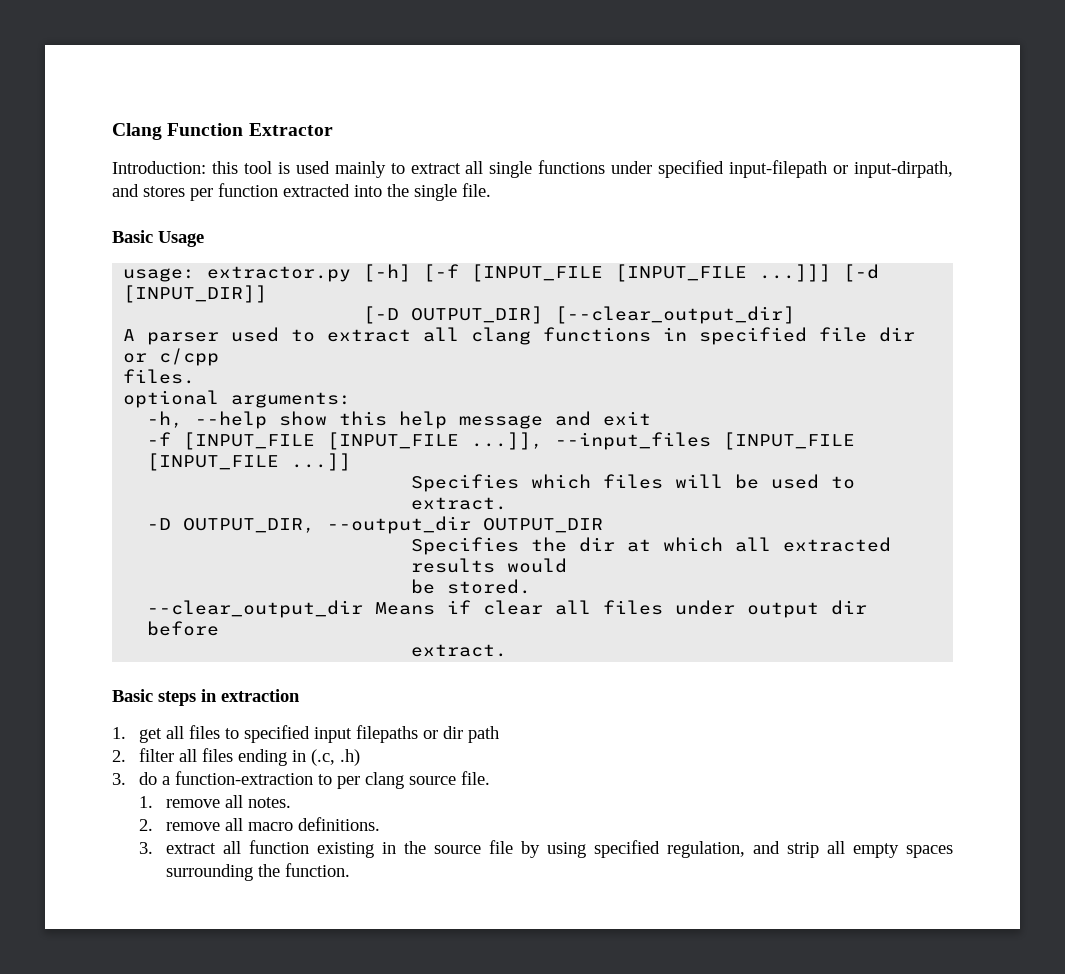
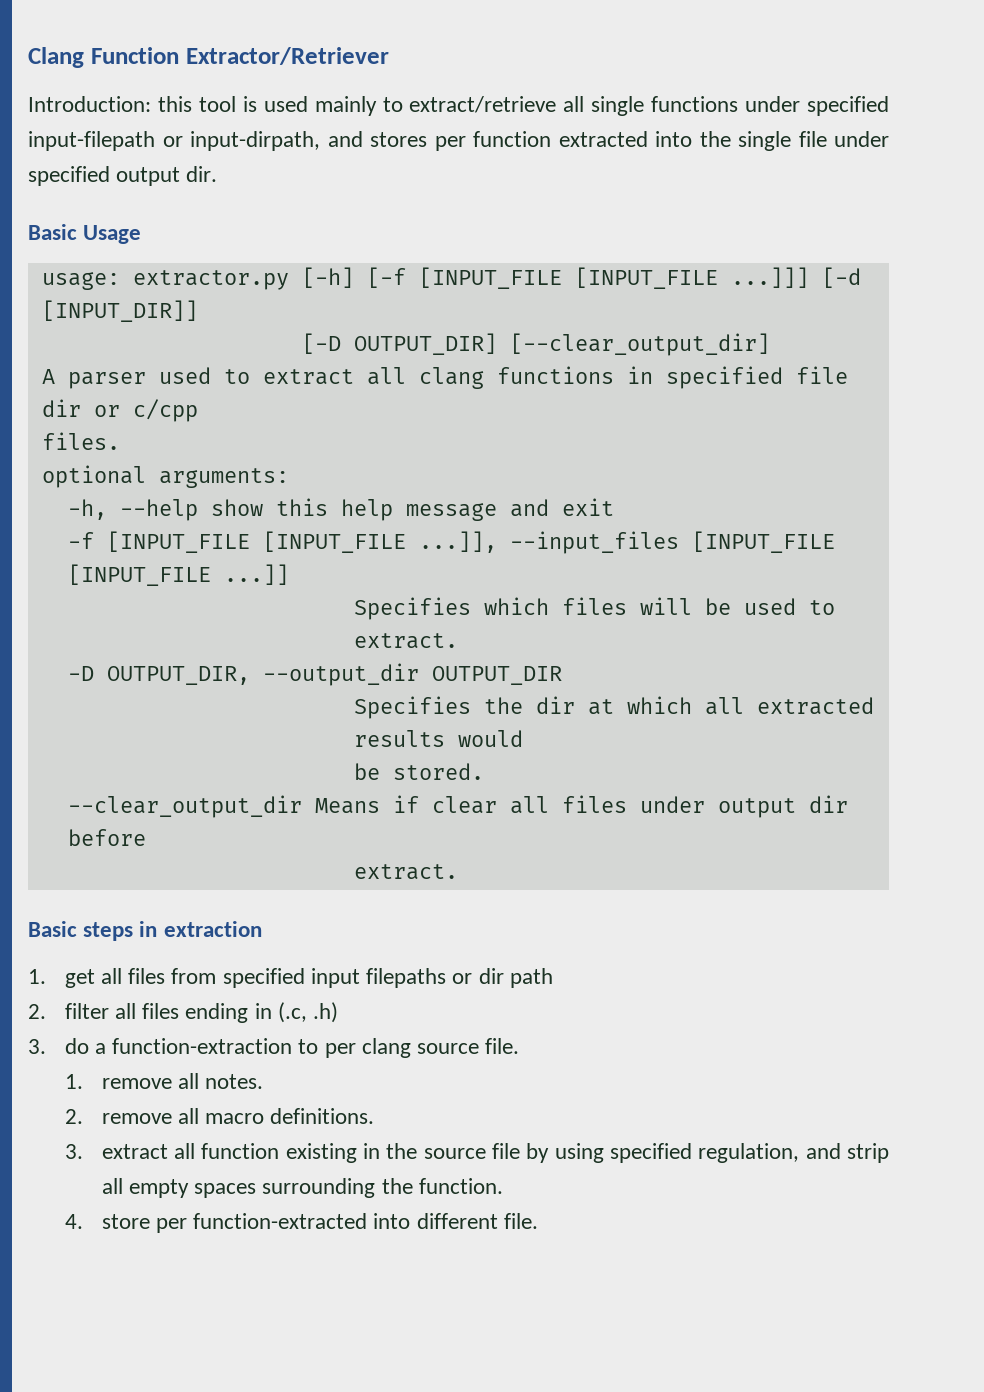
[248,123,333,136] Extractor -> [185,47,389,65] Extractor/Retriever
[410,163,461,174] extract -> [409,96,557,113] extract/retrieve
[462,183,491,197] file. -> [798,131,889,147] [28,166,218,186] file under specified output dir.
[225,728,240,739] to -> [171,968,217,984] from
(351, 870) none -> [64,1213,538,1233] // 4. store per function-extracted into different file.

